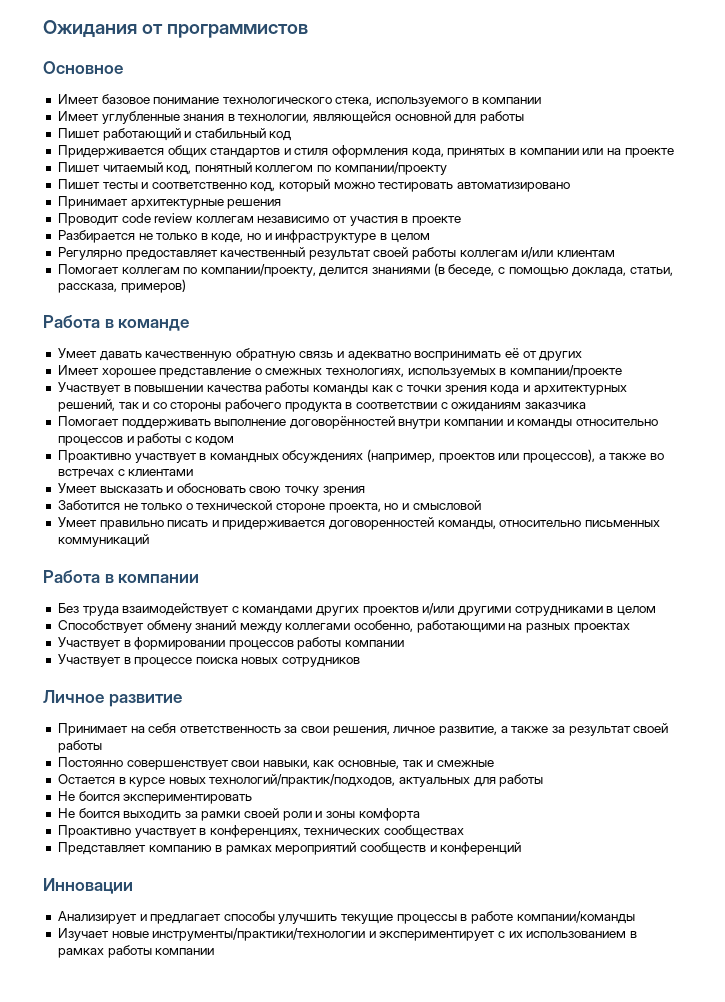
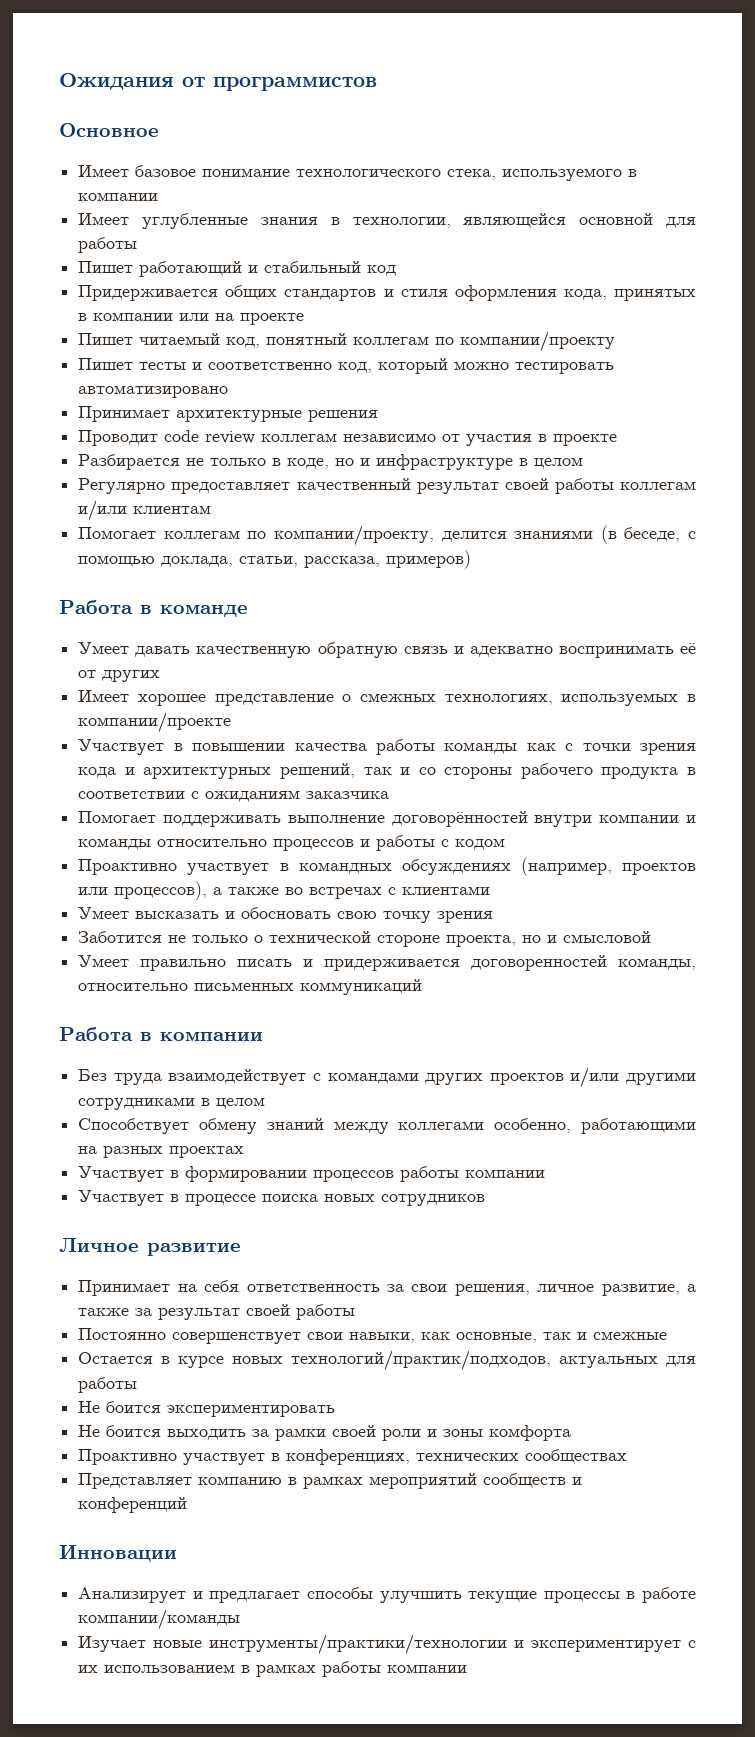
[255,165,314,172] коллегом -> [353,336,430,345] коллегам

